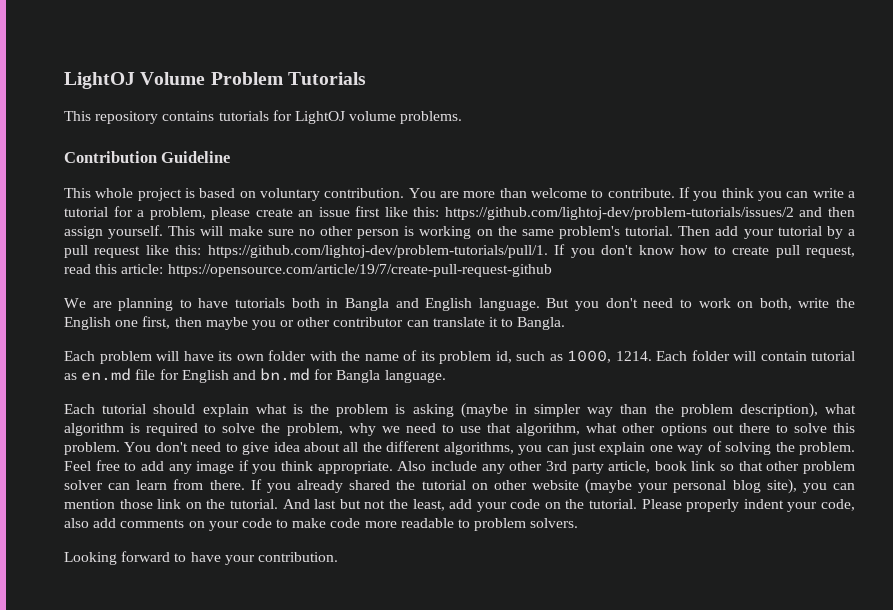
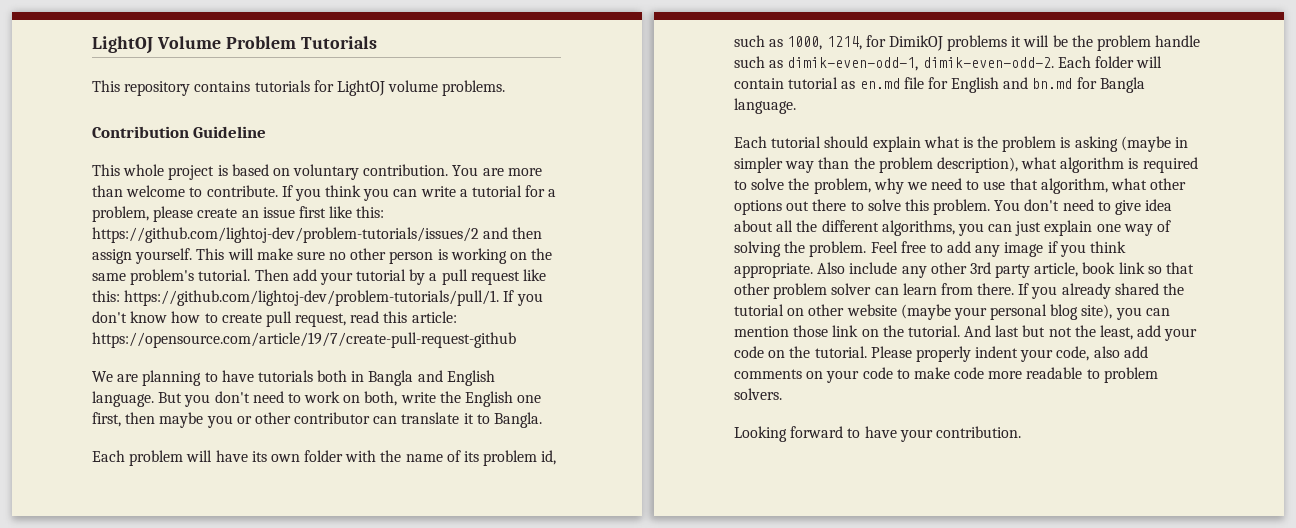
[615,351,652,361] 1214. -> [826,35,1201,51] [734,56,1054,71] 1214, for DimikOJ problems it will be the problem handle such as dimik-even-odd-1, dimik-even-odd-2.

